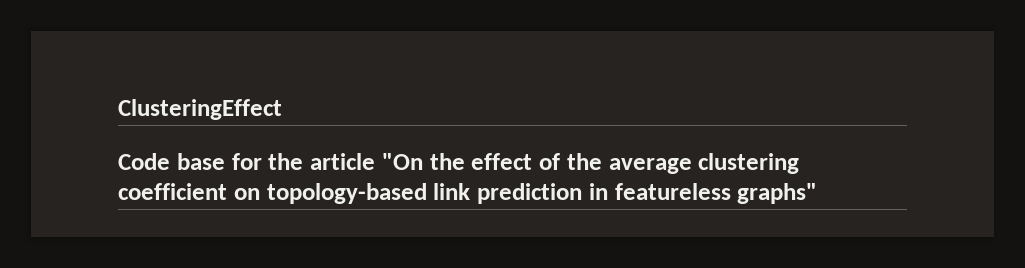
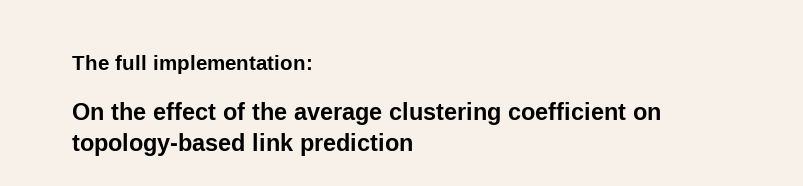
[118,99,282,120] [118,153,423,170] ClusteringEffect // Code base for the article "On -> [72,55,313,74] [72,103,104,120] The full implementation: // On
[588,183,818,204] in featureless graphs" -> (413, 144) none

